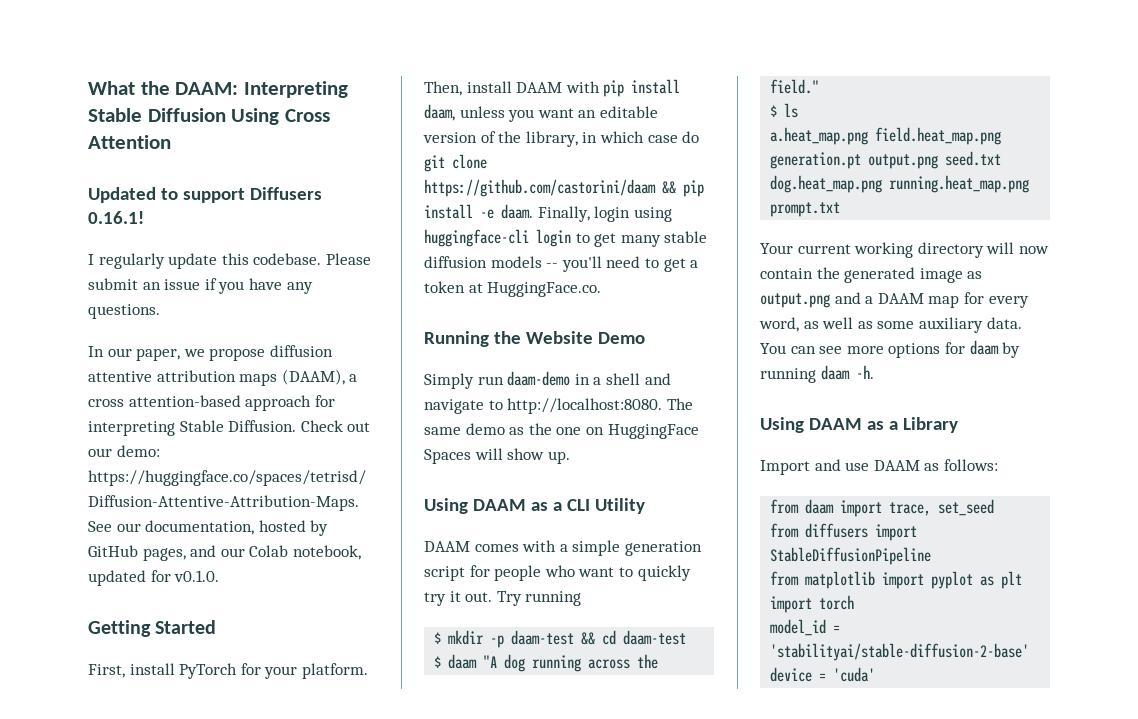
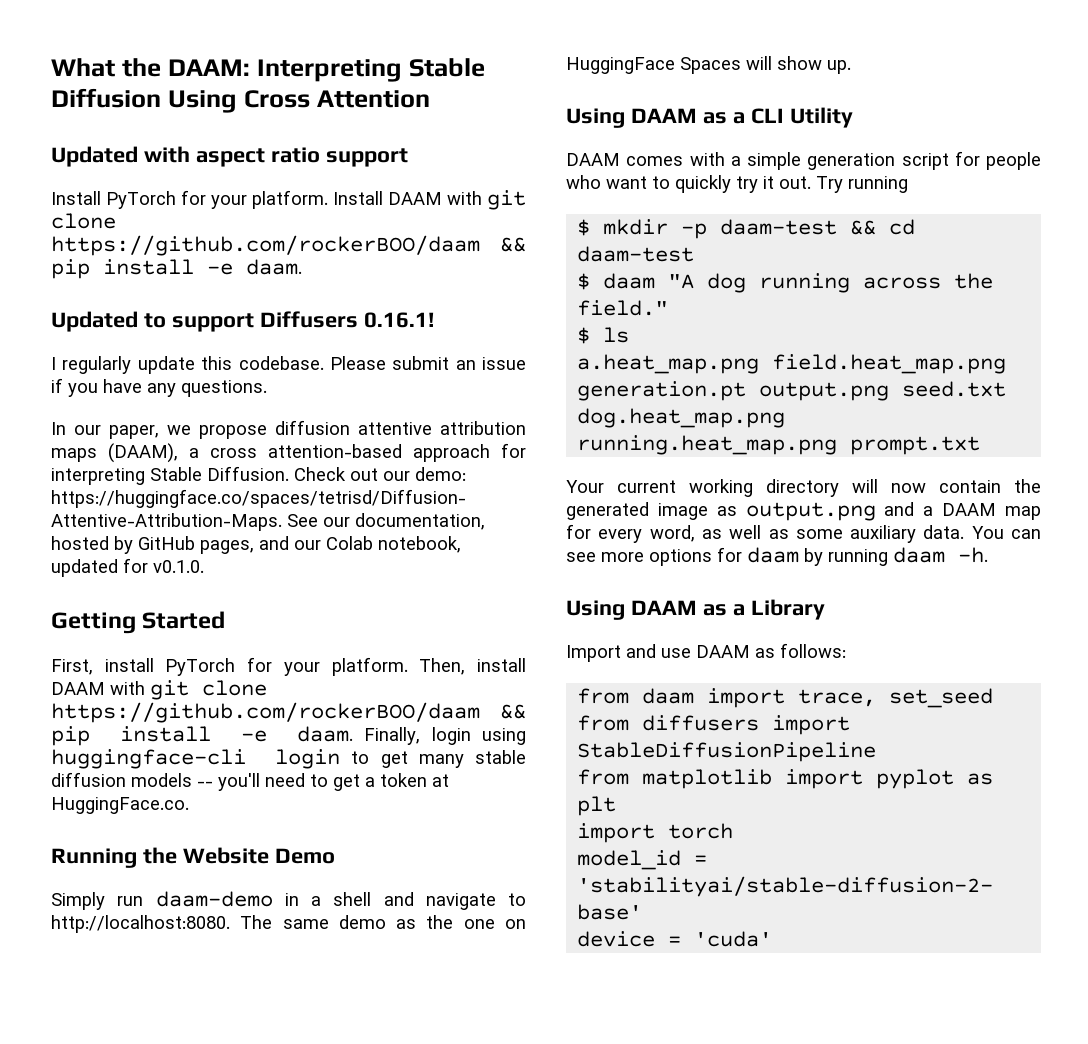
(171, 142) none -> [51,146,408,167] [51,190,526,210] [51,213,116,229] [51,235,526,256] [51,259,302,279] // Updated with aspect ratio support // Install PyTorch for your platform. Install DAAM with git clone https://github.com/rockerBOO/daam && pip install -e daam.
[603,79,681,97] [424,104,658,122] [423,131,700,147] [424,154,487,172] [424,179,656,197] pip install daam, unless you want an editable version of the library, in which case do git clone https://github.com/castorini/daam -> [150,680,267,700] [51,702,480,723] git clone https://github.com/rockerBOO/daam

